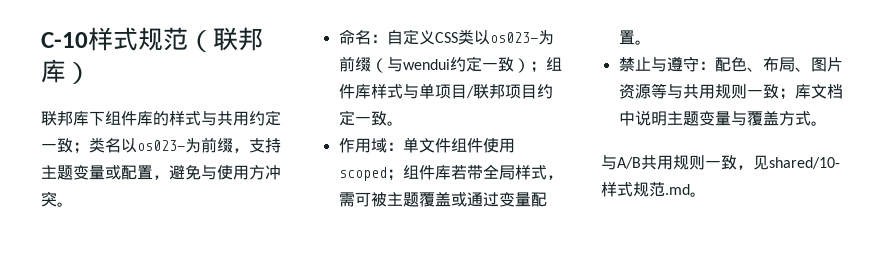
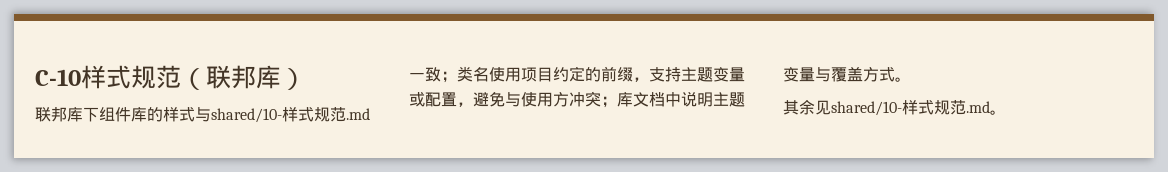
[217,110,281,126] [41,137,201,154] 共用约定一致；类名以os023-为 -> [211,107,370,123] [409,66,601,83] shared/10-样式规范.md一致；类名使用项目约定的
[57,202,73,207] [338,29,554,45] [338,56,562,73] [338,83,553,99] [338,110,403,126] [338,137,515,153] [338,164,563,181] [338,192,547,207] [618,30,651,45] [618,56,843,72] [618,83,779,99] 。 // 命名：自定义CSS类以os023-为前缀（与wendui约定一致）；组件库样式与单项目/联邦项目约定一致。 // 作用域：单文件组件使用scoped；组件库若带全局样式，需可被主题覆盖或通过变量配置。 // 禁止与遵守：配色、布局、图片资源等与共用规则一致 -> (601, 99) none
[601,155,753,170] 与A/B共用规则一致， -> [783,100,815,115] 其余

